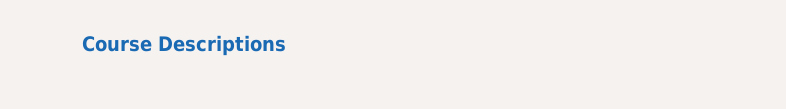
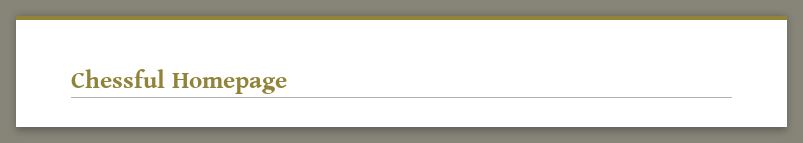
[82,35,286,56] Course Descriptions -> [71,69,287,94] Chessful Homepage

